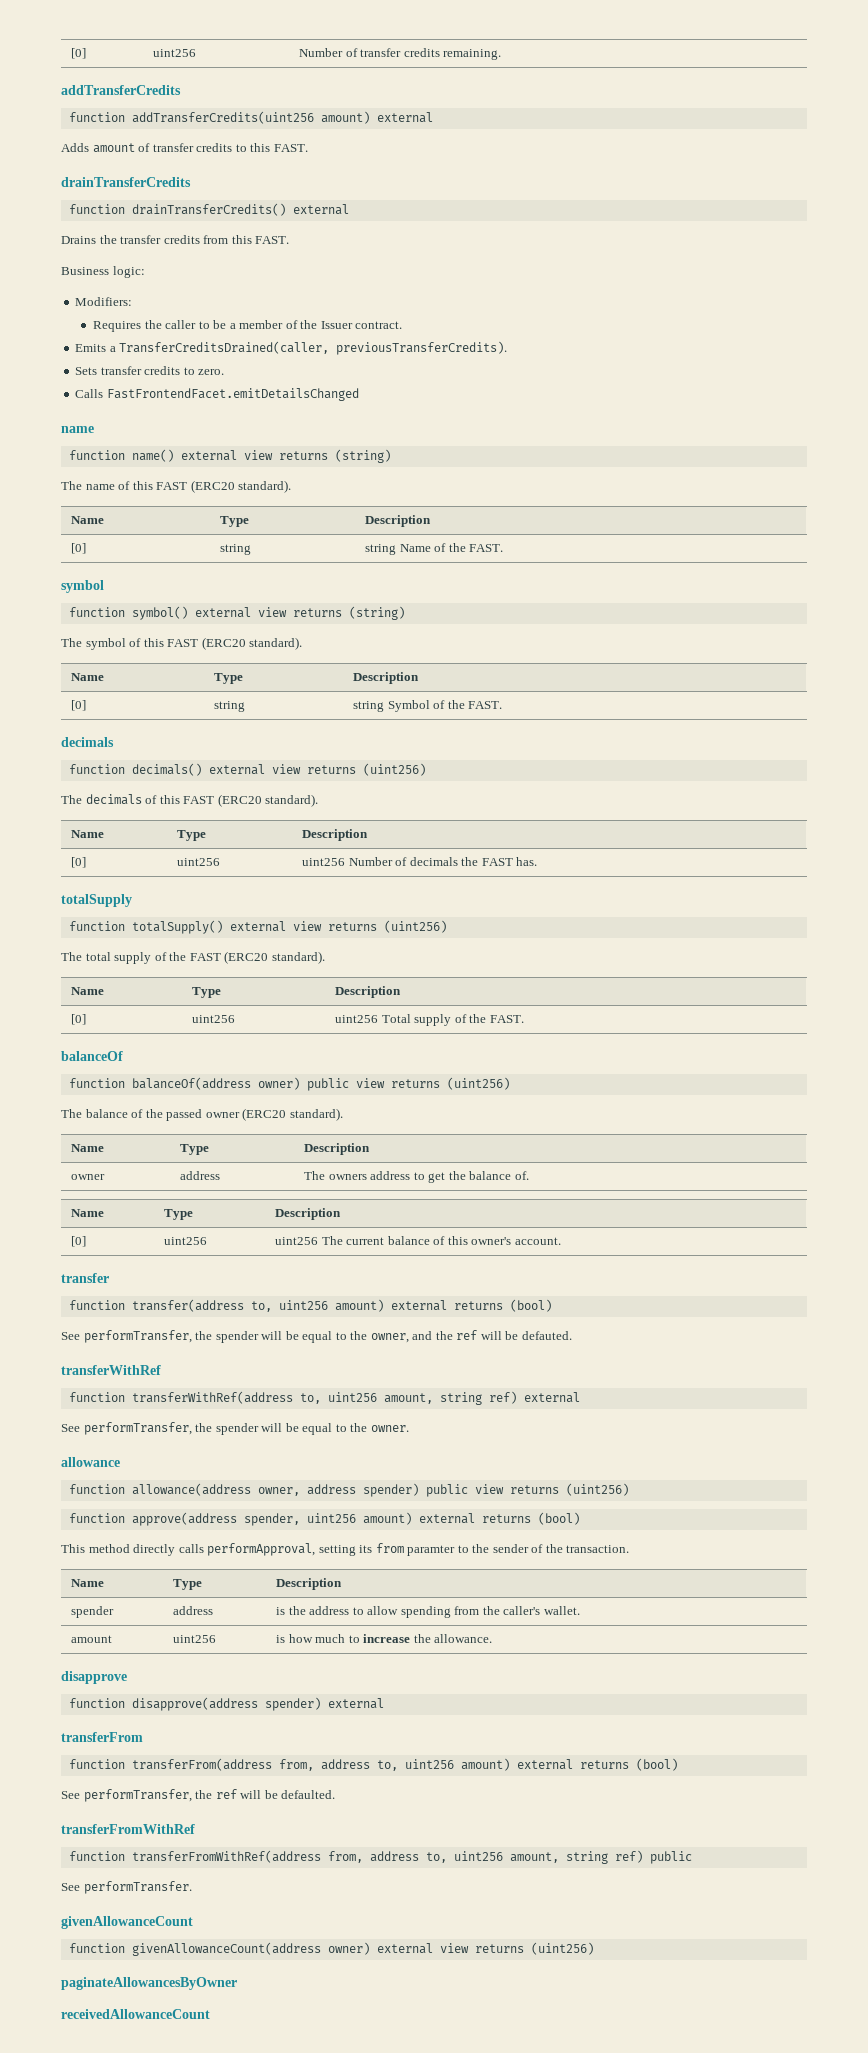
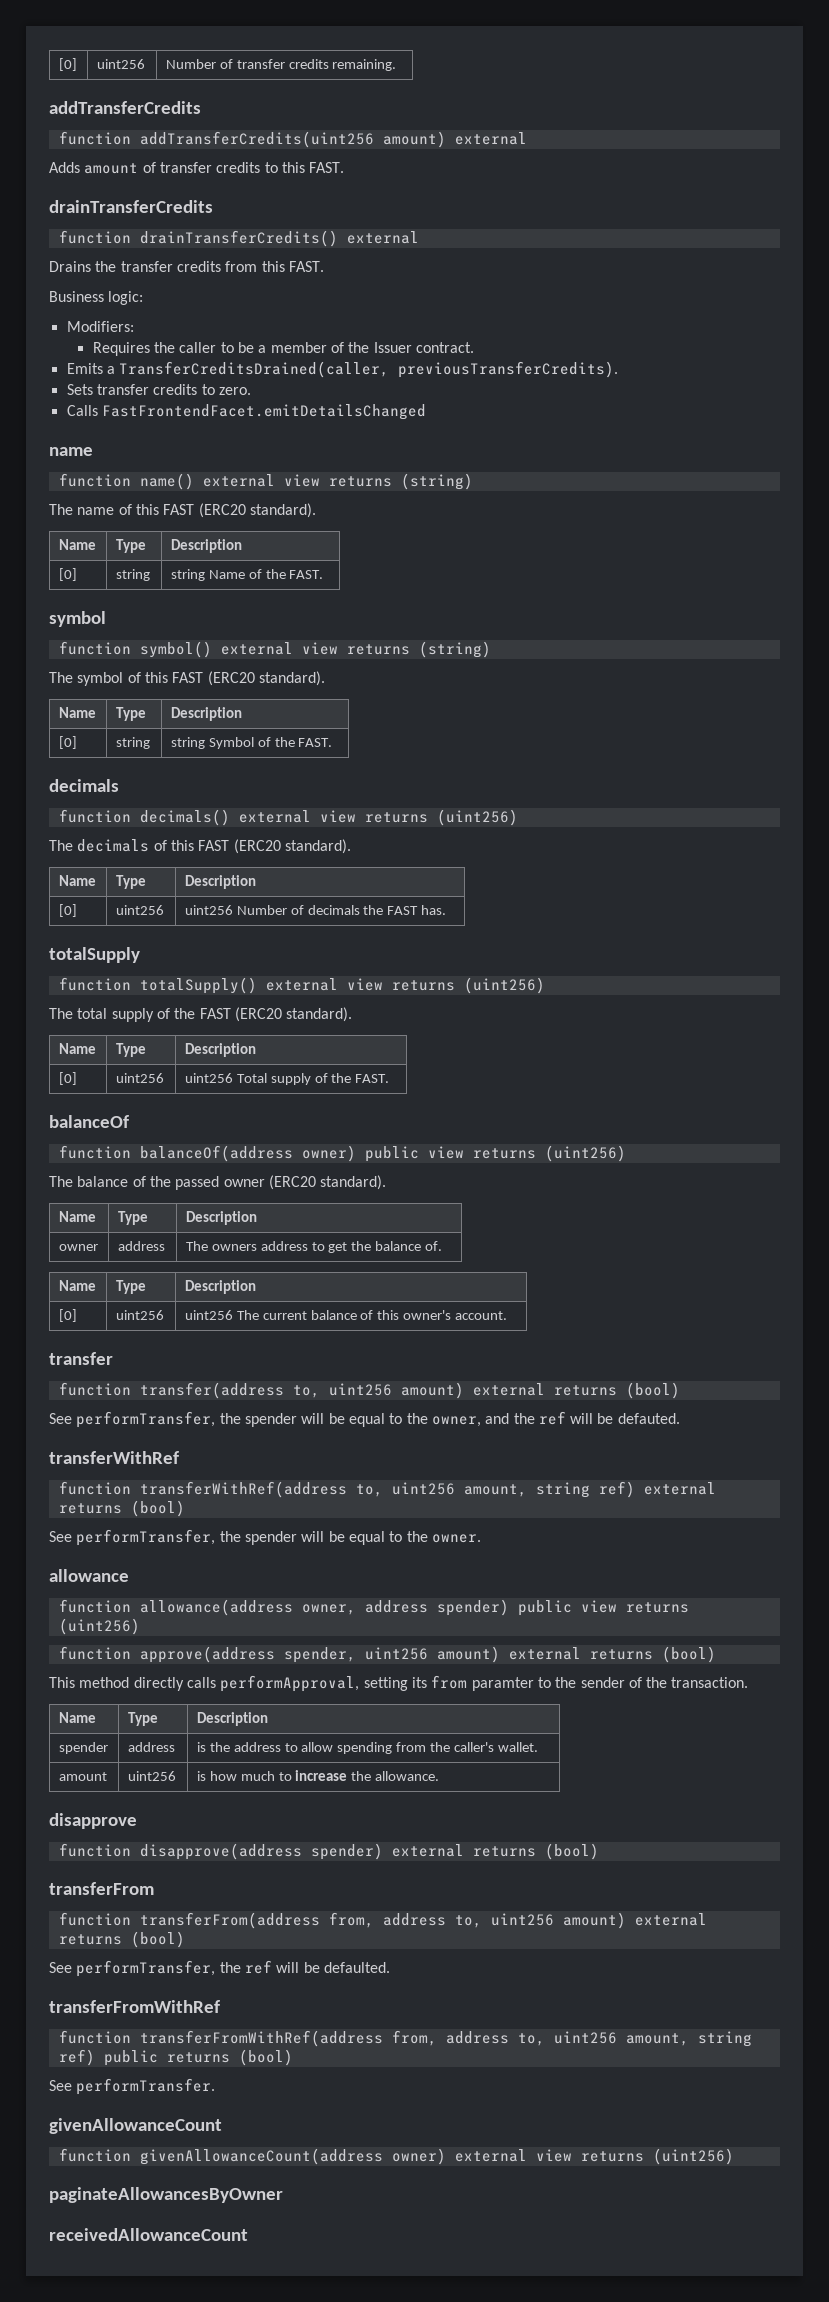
(580, 1397) none -> [58,1500,185,1517] returns (bool)
(384, 1703) none -> [472,1843,599,1860] returns (bool)
(692, 1857) none -> [166,2049,293,2066] returns (bool)

